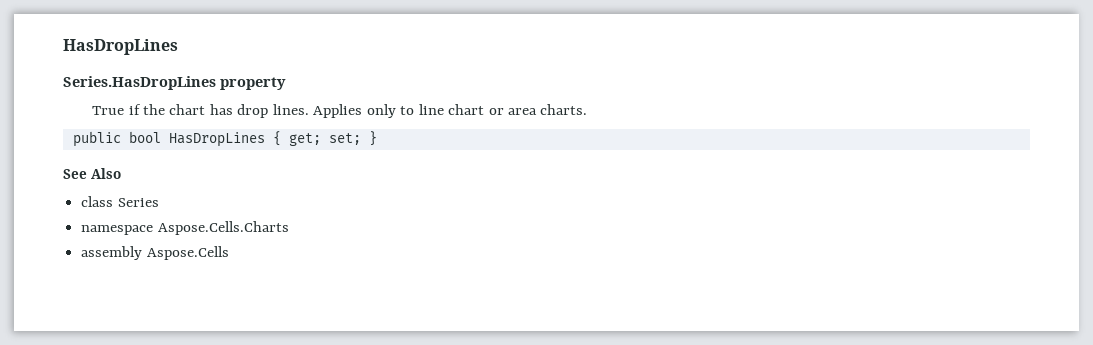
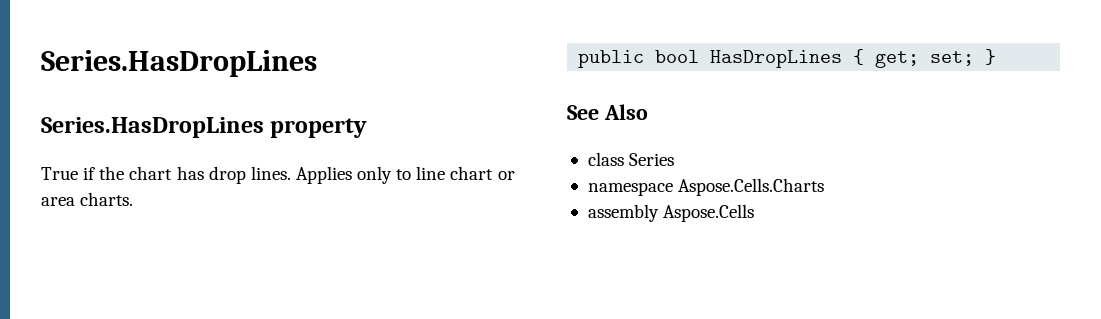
[63,39,178,55] HasDropLines -> [41,50,317,77] Series.HasDropLines

